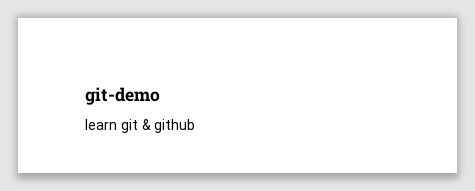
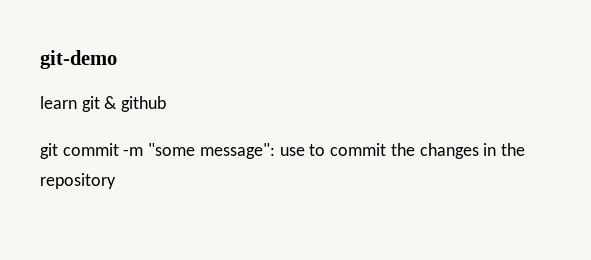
(196, 126) none -> [40,143,525,159] [40,173,116,189] // git commit -m "some message": use to commit the changes in the repository

